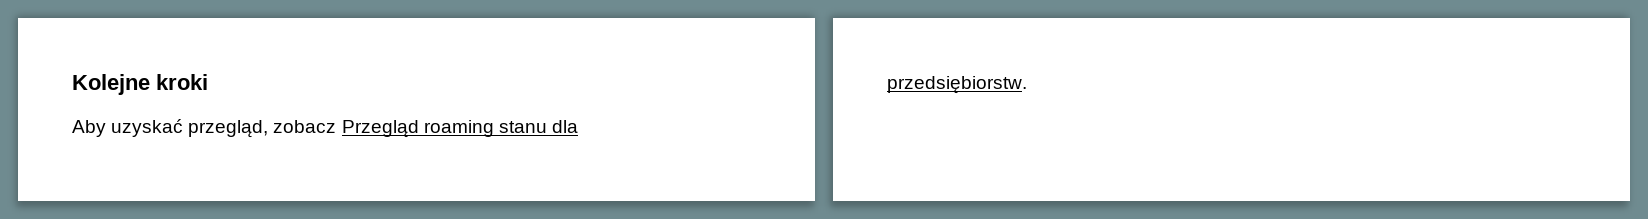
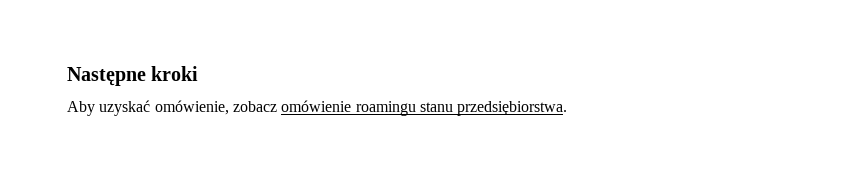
[72,74,150,95] Kolejne -> [67,67,146,86] Następne
[188,120,578,138] [887,76,1027,94] przegląd, zobacz Przegląd roaming stanu dla przedsiębiorstw. -> [154,100,568,116] omówienie, zobacz omówienie roamingu stanu przedsiębiorstwa.

